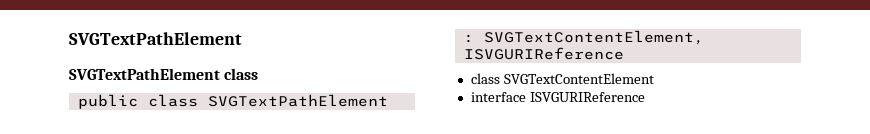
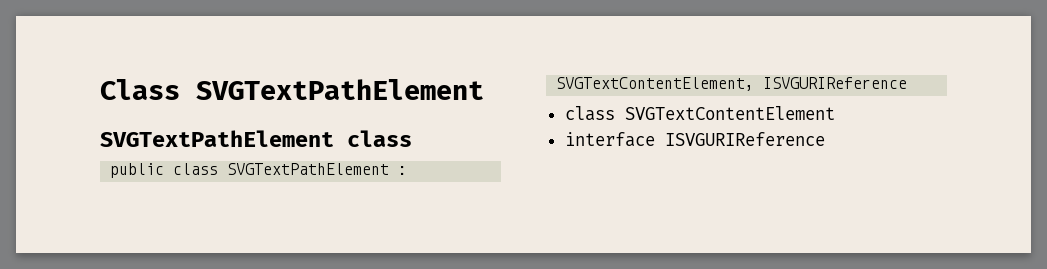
(69, 38) none -> [100,79,180,100] Class

